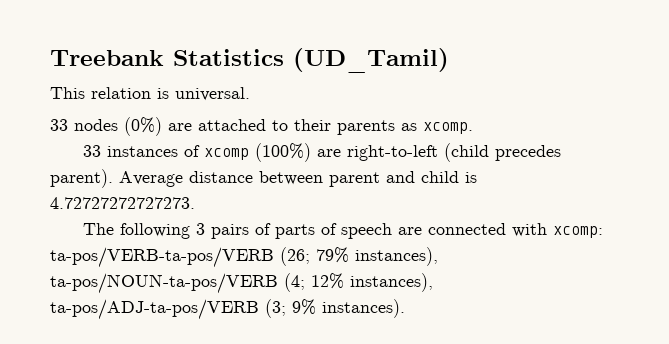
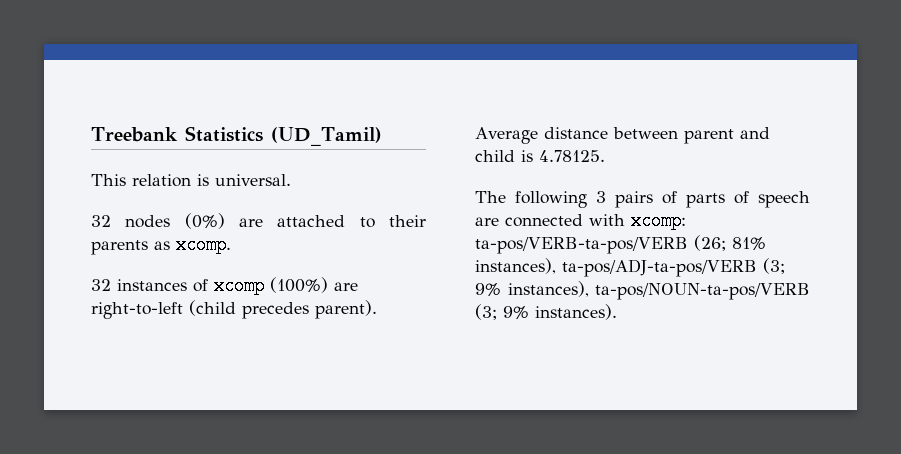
[50,119,68,131] 33 -> [91,215,111,227] 32
[82,145,101,157] 33 -> [91,279,111,291] 32
[50,197,195,209] 4.72727272727273. -> [539,150,605,162] 4.78125.
[316,247,438,266] [50,273,433,294] [50,299,259,320] 79% instances), ta-pos/NOUN-ta-pos/VERB (4; 12% instances), ta-pos/ADJ-ta-pos/VERB -> [732,237,766,250] [475,258,785,277] [475,281,810,300] 81% instances), ta-pos/ADJ-ta-pos/VERB (3; 9% instances), ta-pos/NOUN-ta-pos/VERB

